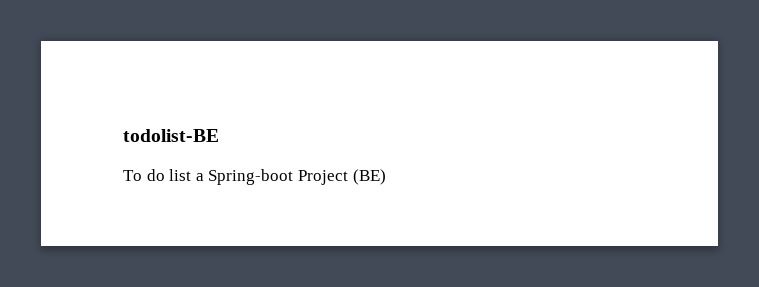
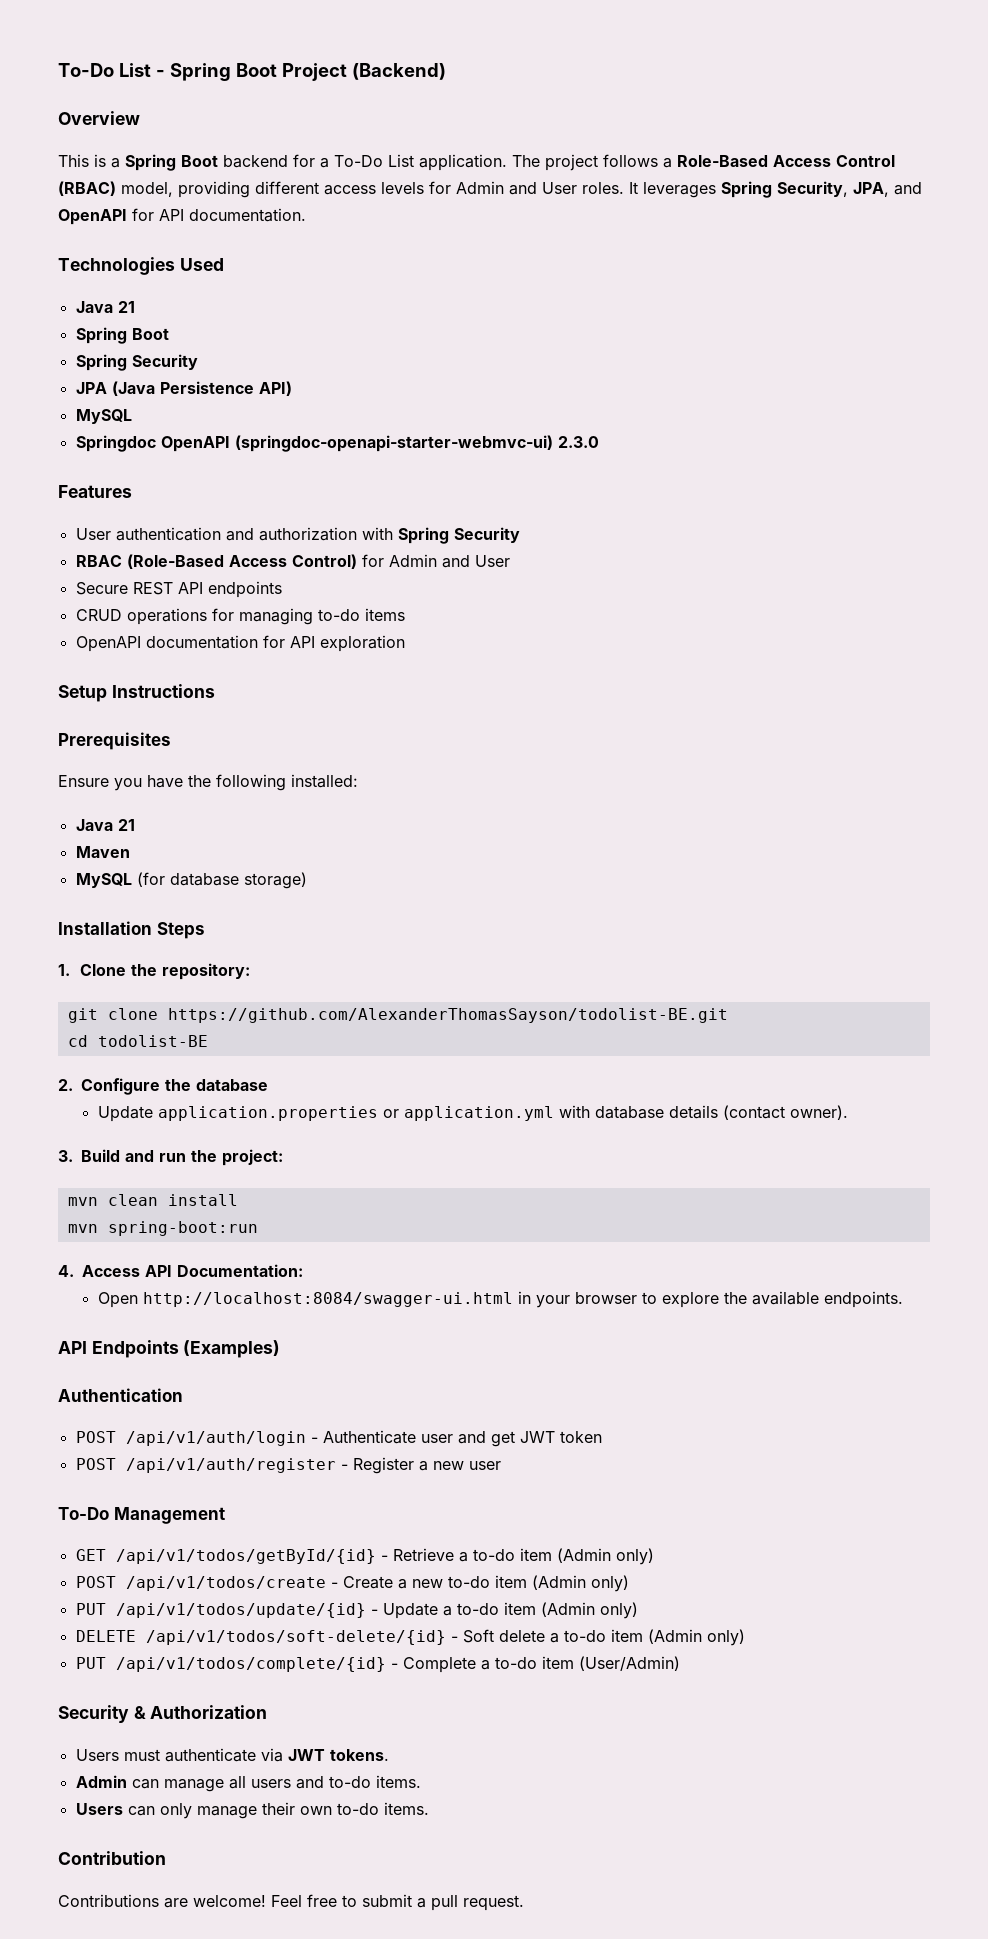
[123,129,219,142] [123,169,386,185] todolist-BE // To do list a Spring-boot Project (BE) -> [58,63,446,81] [58,111,140,125] [58,154,895,171] [58,181,922,198] [58,208,306,225] [58,257,224,275] [75,301,135,313] [75,327,169,344] [75,354,198,371] [75,381,292,396] [75,409,132,424] [75,435,599,452] [58,485,132,498] [75,527,520,544] [75,554,510,569] [75,581,282,598] [75,608,405,625] [75,635,405,652] [58,684,215,702] [58,732,171,750] [58,774,358,791] [75,819,135,831] [75,846,130,858] [75,872,307,889] [58,921,205,939] [58,963,250,980] [67,1008,728,1023] [67,1035,208,1047] [58,1078,268,1095] [97,1105,848,1122] [58,1149,283,1166] [67,1194,238,1206] [67,1221,258,1236] [58,1264,303,1277] [97,1291,903,1308] [58,1340,281,1358] [58,1388,183,1402] [75,1430,602,1447] [75,1457,501,1474] [58,1507,225,1524] [75,1548,654,1565] [75,1575,629,1592] [75,1602,638,1619] [75,1629,745,1646] [75,1656,680,1673] [58,1705,268,1723] [75,1748,389,1762] [75,1775,421,1792] [75,1802,429,1819] [58,1851,166,1865] [58,1894,524,1911] To-Do List - Spring Boot Project (Backend) // Overview // This is a Spring Boot backend for a To-Do List application. The project follows a Role-Based Access Control (RBAC) model, providing different access levels for Admin and User roles. It leverages Spring Security, JPA, and OpenAPI for API documentation. // Technologies Used // Java 21 // Spring Boot // Spring Security // JPA (Java Persistence API) // MySQL // Springdoc OpenAPI (springdoc-openapi-starter-webmvc-ui) 2.3.0 // Features // User authentication and authorization with Spring Security // RBAC (Role-Based Access Control) for Admin and User // Secure REST API endpoints // CRUD operations for managing to-do items // OpenAPI documentation for API exploration // Setup Instructions // Prerequisites // Ensure you have the following installed: // Java 21 // Maven // MySQL (for database storage) // Installation Steps // 1. Clone the repository: // git clone https://github.com/AlexanderThomasSayson/todolist-BE.git // cd todolist-BE // 2. Configure the database // Update application.properties or application.yml with database details (contact owner). // 3. Build and run the project: // mvn clean install // mvn spring-boot:run // 4. Access API Documentation: // Open http://localhost:8084/swagger-ui.html in your browser to explore the available endpoints. // API Endpoints (Examples) // Authentication // POST /api/v1/auth/login - Authenticate user and get JWT token // POST /api/v1/auth/register - Register a new user // To-Do Management // GET /api/v1/todos/getById/{id} - Retrieve a to-do item (Admin only) // POST /api/v1/todos/create - Create a new to-do item (Admin only) // PUT /api/v1/todos/update/{id} - Update a to-do item (Admin only) // DELETE /api/v1/todos/soft-delete/{id} - Soft delete a to-do item (Admin only) // PUT /api/v1/todos/complete/{id} - Complete a to-do item (User/Admin) // Security & Authorization // Users must authenticate via JWT tokens. // Admin can manage all users and to-do items. // Users can only manage their own to-do items. // Contribution // Contributions are welcome! Feel free to submit a pull request.

